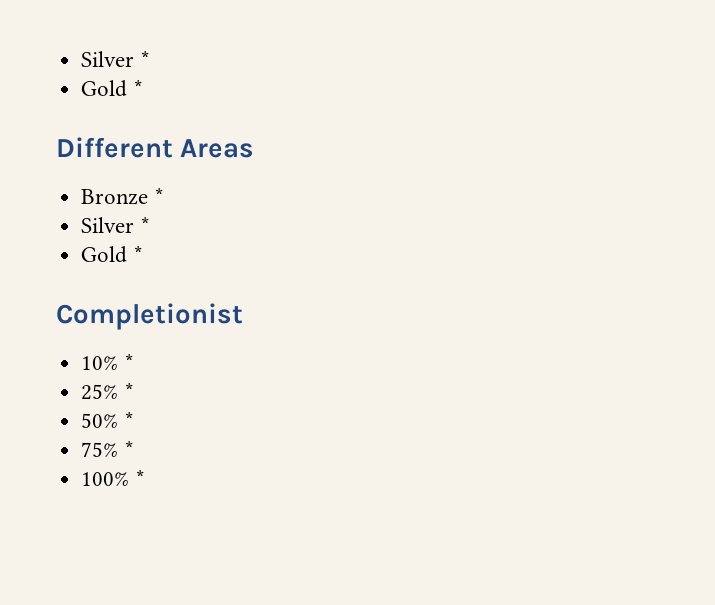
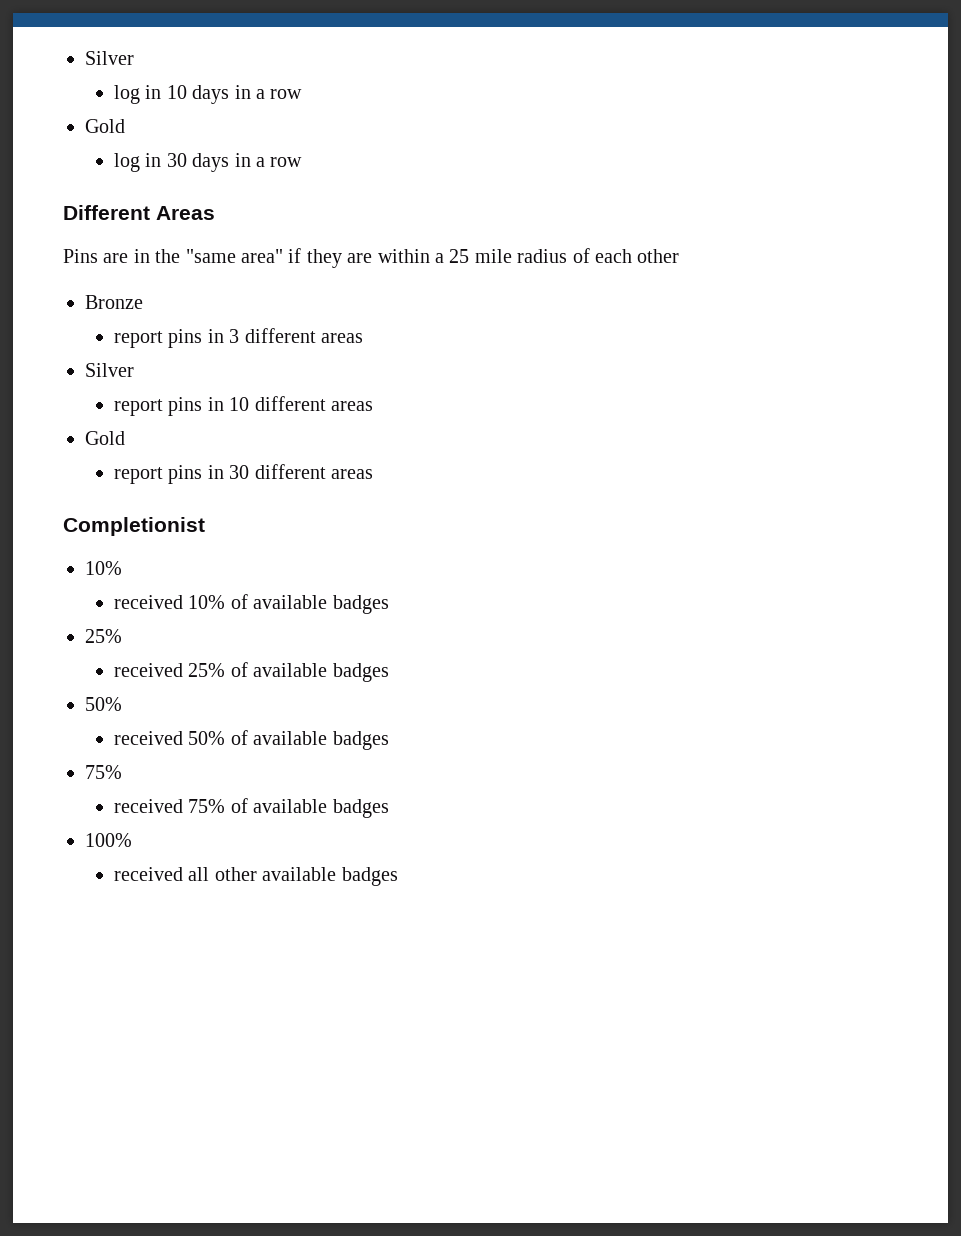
[81,50,149,67] [81,79,142,97] [56,137,255,158] [81,187,163,205] [81,216,149,233] [81,245,142,263] [56,303,243,330] [81,353,133,370] [81,382,133,400] [81,411,133,428] [81,440,133,457] [81,469,144,486] Silver * // Gold * // Different Areas // Bronze * // Silver * // Gold * // Completionist // 10% * // 25% * // 50% * // 75% * // 100% * -> [85,51,134,65] [113,85,303,104] [85,119,125,133] [113,153,303,172] [63,205,215,220] [63,248,680,268] [85,295,143,309] [113,328,363,348] [85,363,134,377] [113,396,373,416] [85,431,125,445] [113,464,373,484] [63,517,205,536] [85,561,122,575] [113,594,389,614] [85,629,122,643] [113,662,389,682] [85,697,122,711] [113,730,389,750] [85,765,122,779] [113,798,389,818] [85,833,132,847] [113,867,398,886] Silver // log in 10 days in a row // Gold // log in 30 days in a row // Different Areas // Pins are in the "same area" if they are within a 25 mile radius of each other // Bronze // report pins in 3 different areas // Silver // report pins in 10 different areas // Gold // report pins in 30 different areas // Completionist // 10% // received 10% of available badges // 25% // received 25% of available badges // 50% // received 50% of available badges // 75% // received 75% of available badges // 100% // received all other available badges

